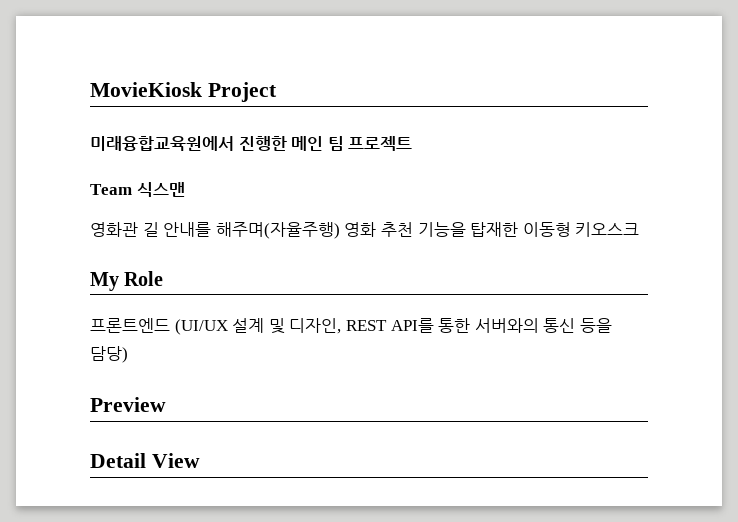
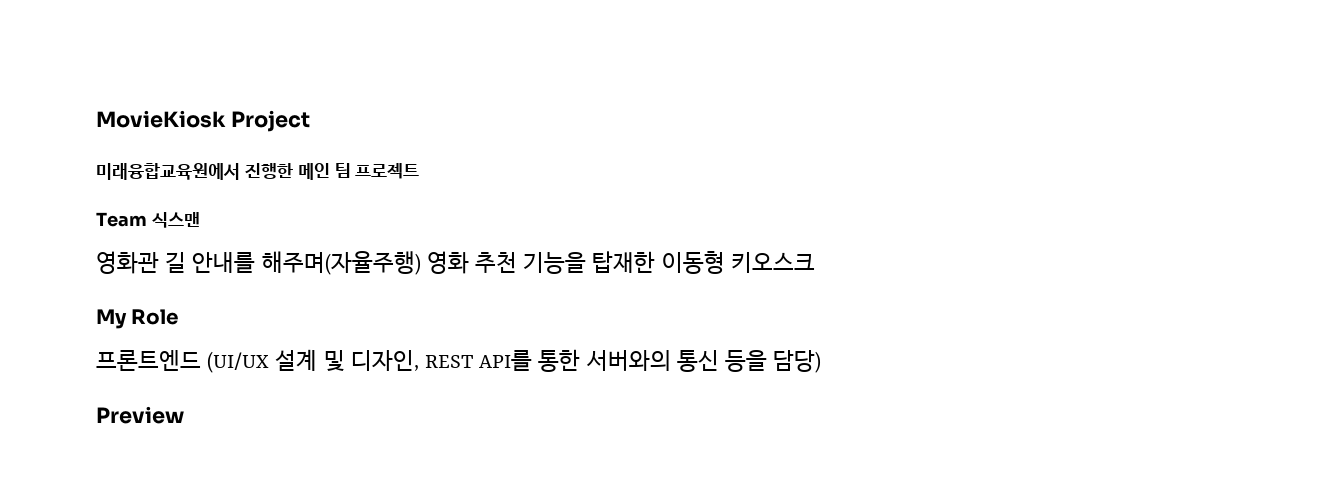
[90,453,200,468] // Detail View -> (184, 415) none

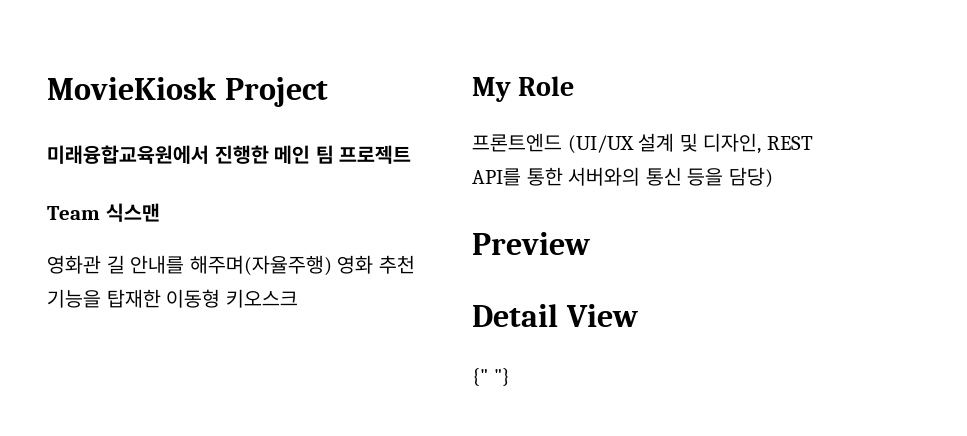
(184, 415) none -> [472,304,638,327] [472,368,510,386] // Detail View // {" "}

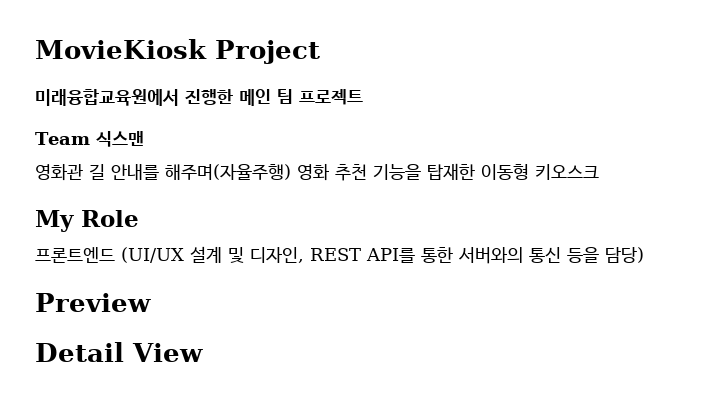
[472,368,510,386] // {" "} -> (203, 352) none

